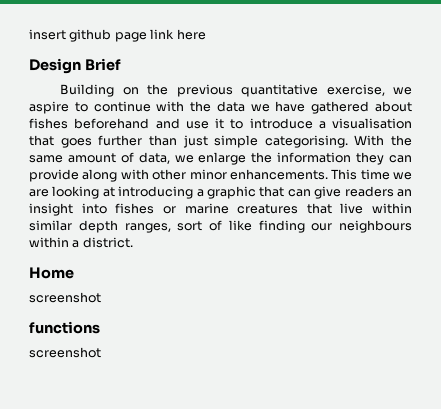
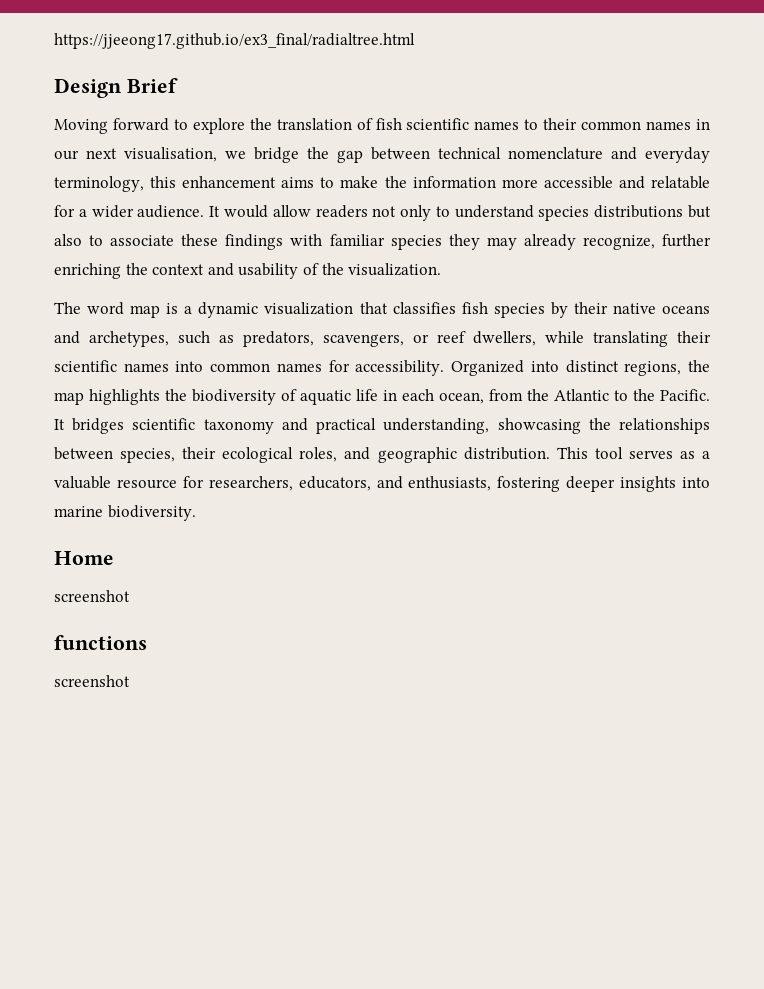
[29,29,206,42] [29,58,121,74] [60,84,413,97] [29,101,412,114] [29,118,412,129] [29,135,412,148] [29,152,412,165] [29,169,412,182] [29,186,412,199] [29,203,412,216] [29,220,412,233] [29,237,133,248] insert github page link here // Design Brief // Building on the previous quantitative exercise, we aspire to continue with the data we have gathered about fishes beforehand and use it to introduce a visualisation that goes further than just simple categorising. With the same amount of data, we enlarge the information they can provide along with other minor enhancements. This time we are looking at introducing a graphic that can give readers an insight into fishes or marine creatures that live within similar depth ranges, sort of like finding our neighbours within a district. -> [54,33,415,49] [54,78,178,98] [54,118,711,134] [54,147,710,163] [54,176,710,192] [54,205,711,221] [54,234,711,250] [54,263,442,279] [54,302,710,318] [54,331,711,347] [54,360,711,376] [54,389,710,405] [54,418,710,434] [54,447,711,463] [54,476,710,492] [54,505,196,521] https://jjeeong17.github.io/ex3_final/radialtree.html // Design Brief // Moving forward to explore the translation of fish scientific names to their common names in our next visualisation, we bridge the gap between technical nomenclature and everyday terminology, this enhancement aims to make the information more accessible and relatable for a wider audience. It would allow readers not only to understand species distributions but also to associate these findings with familiar species they may already recognize, further enriching the context and usability of the visualization. // The word map is a dynamic visualization that classifies fish species by their native oceans and archetypes, such as predators, scavengers, or reef dwellers, while translating their scientific names into common names for accessibility. Organized into distinct regions, the map highlights the biodiversity of aquatic life in each ocean, from the Atlantic to the Pacific. It bridges scientific taxonomy and practical understanding, showcasing the relationships between species, their ecological roles, and geographic distribution. This tool serves as a valuable resource for researchers, educators, and enthusiasts, fostering deeper insights into marine biodiversity.

